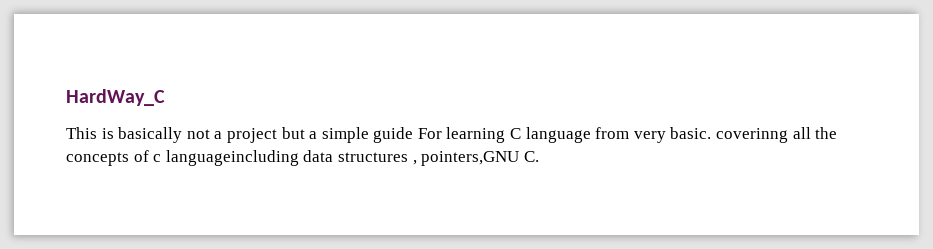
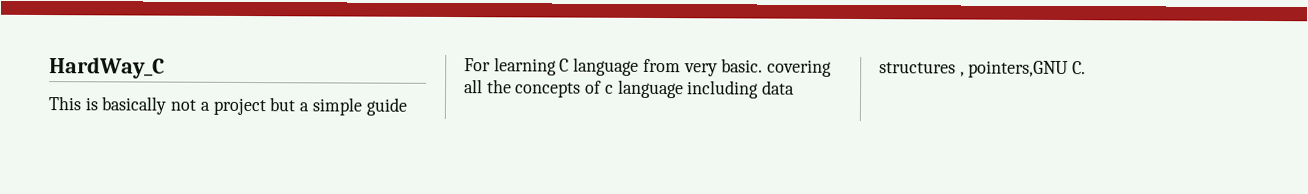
[716,128,789,143] coverinng -> [767,59,833,77] covering
[165,150,299,166] languageincluding -> [616,79,760,99] language including

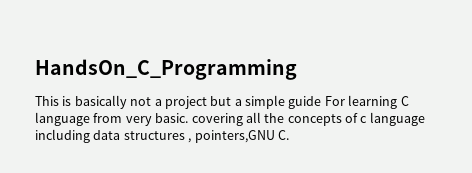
[49,57,165,79] HardWay_C -> [35,59,297,80] HandsOn_C_Programming

